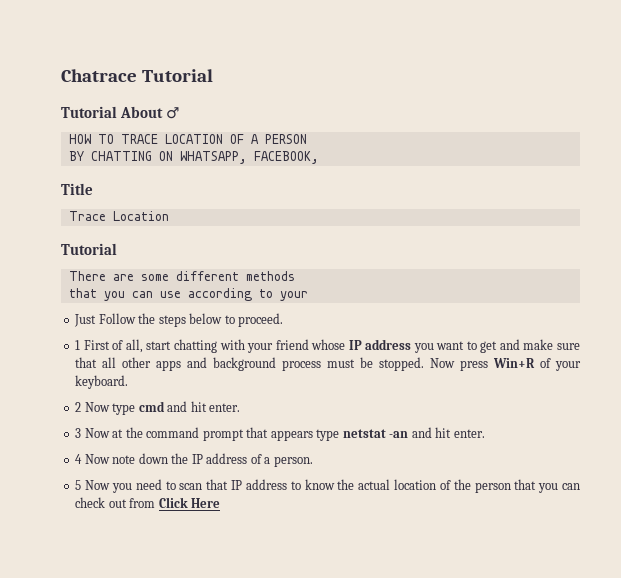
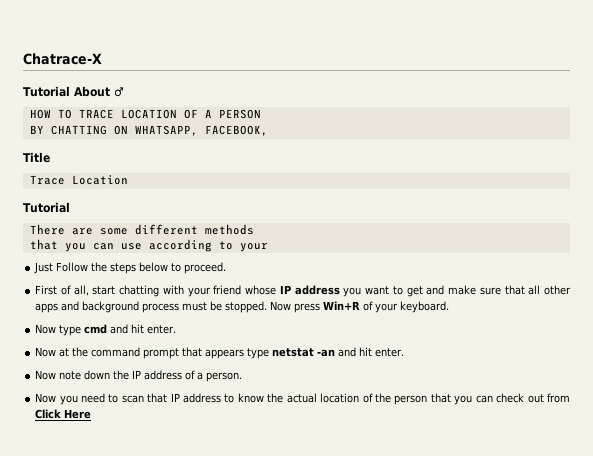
[61,69,213,82] Chatrace Tutorial -> [23,53,102,65] Chatrace-X
[75,340,81,350] 1 -> (227, 268) none
[75,402,82,412] 2 -> (450, 307) none
[75,428,82,438] 3 -> (177, 329) none
[75,454,83,464] 4 -> (405, 352) none
[75,480,82,490] 5 -> (243, 377) none

